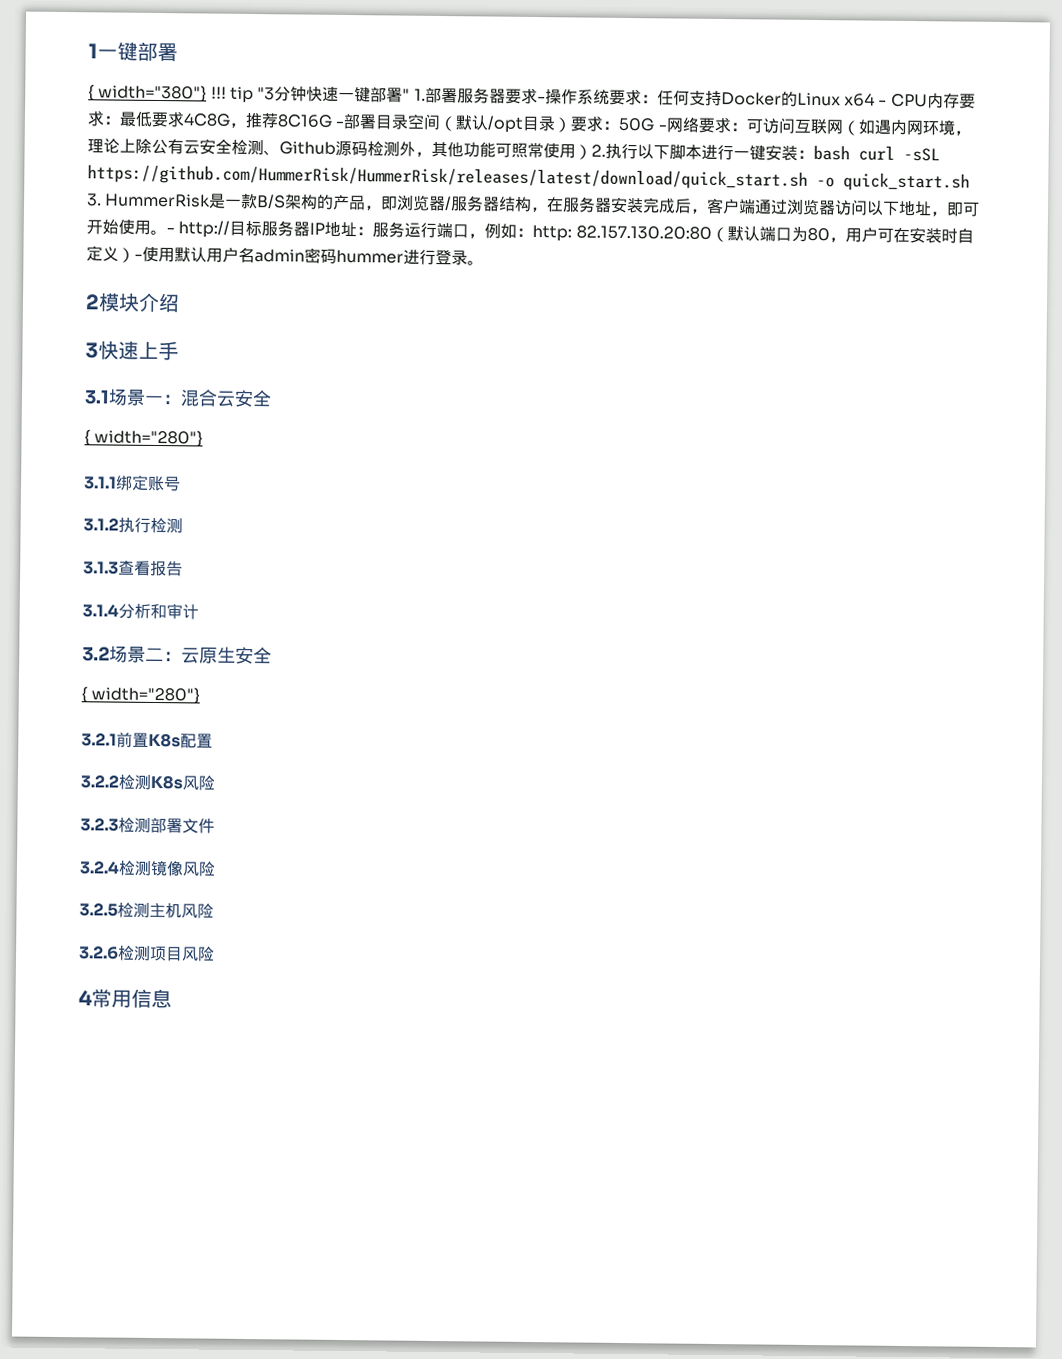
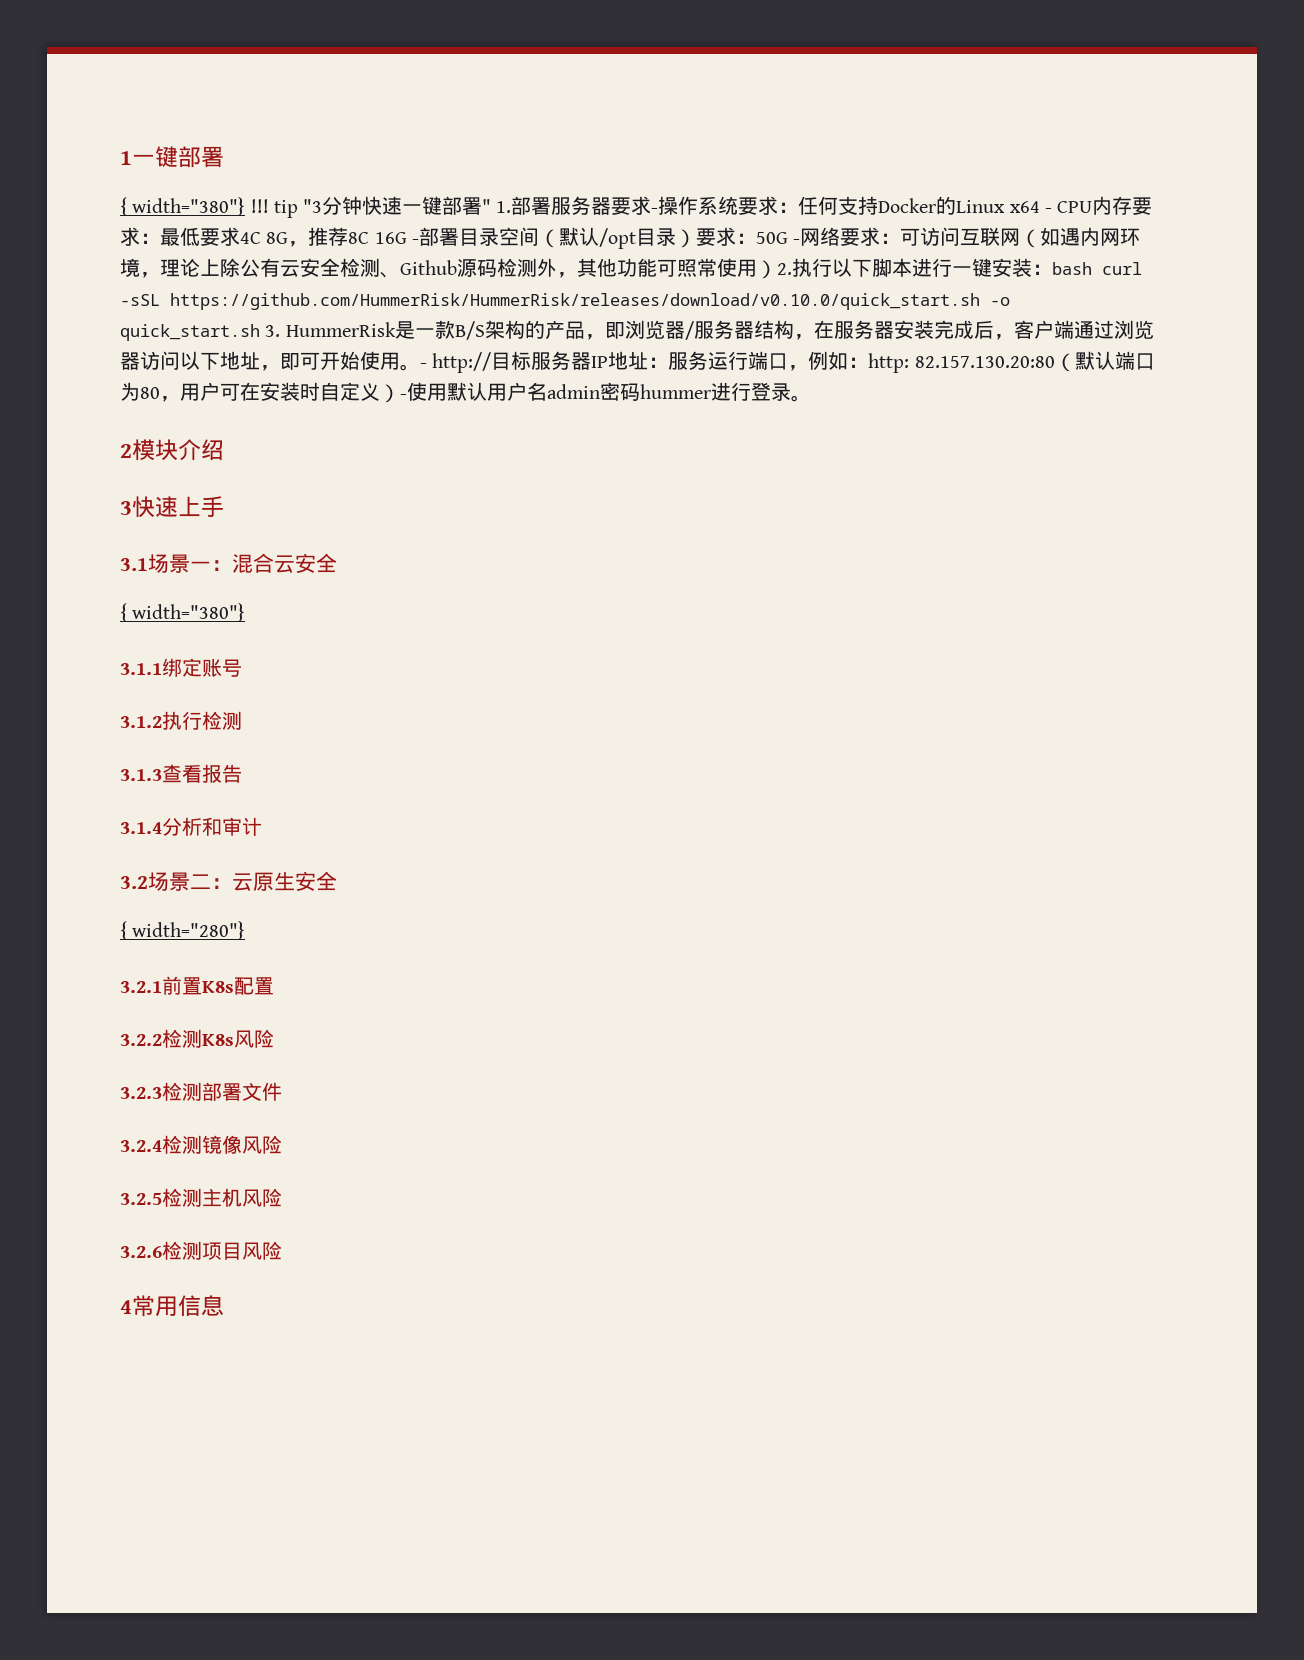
[183,112,333,129] 4C8G，推荐8C16G -> [240,227,407,247] 4C 8G，推荐8C 16G
[87,164,808,190] https://github.com/HummerRisk/HummerRisk/releases/latest/download/quick_start.sh -> [170,293,980,310] https://github.com/HummerRisk/HummerRisk/releases/download/v0.10.0/quick_start.sh
[94,429,204,447] width="280"} -> [132,603,246,622] width="380"}

